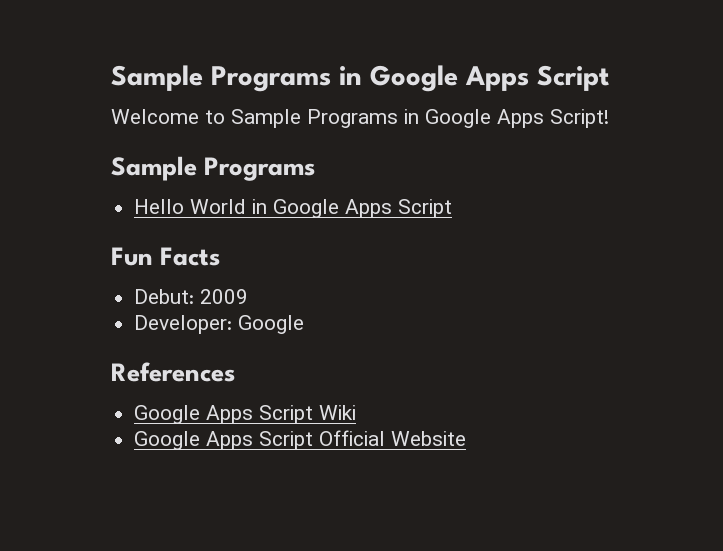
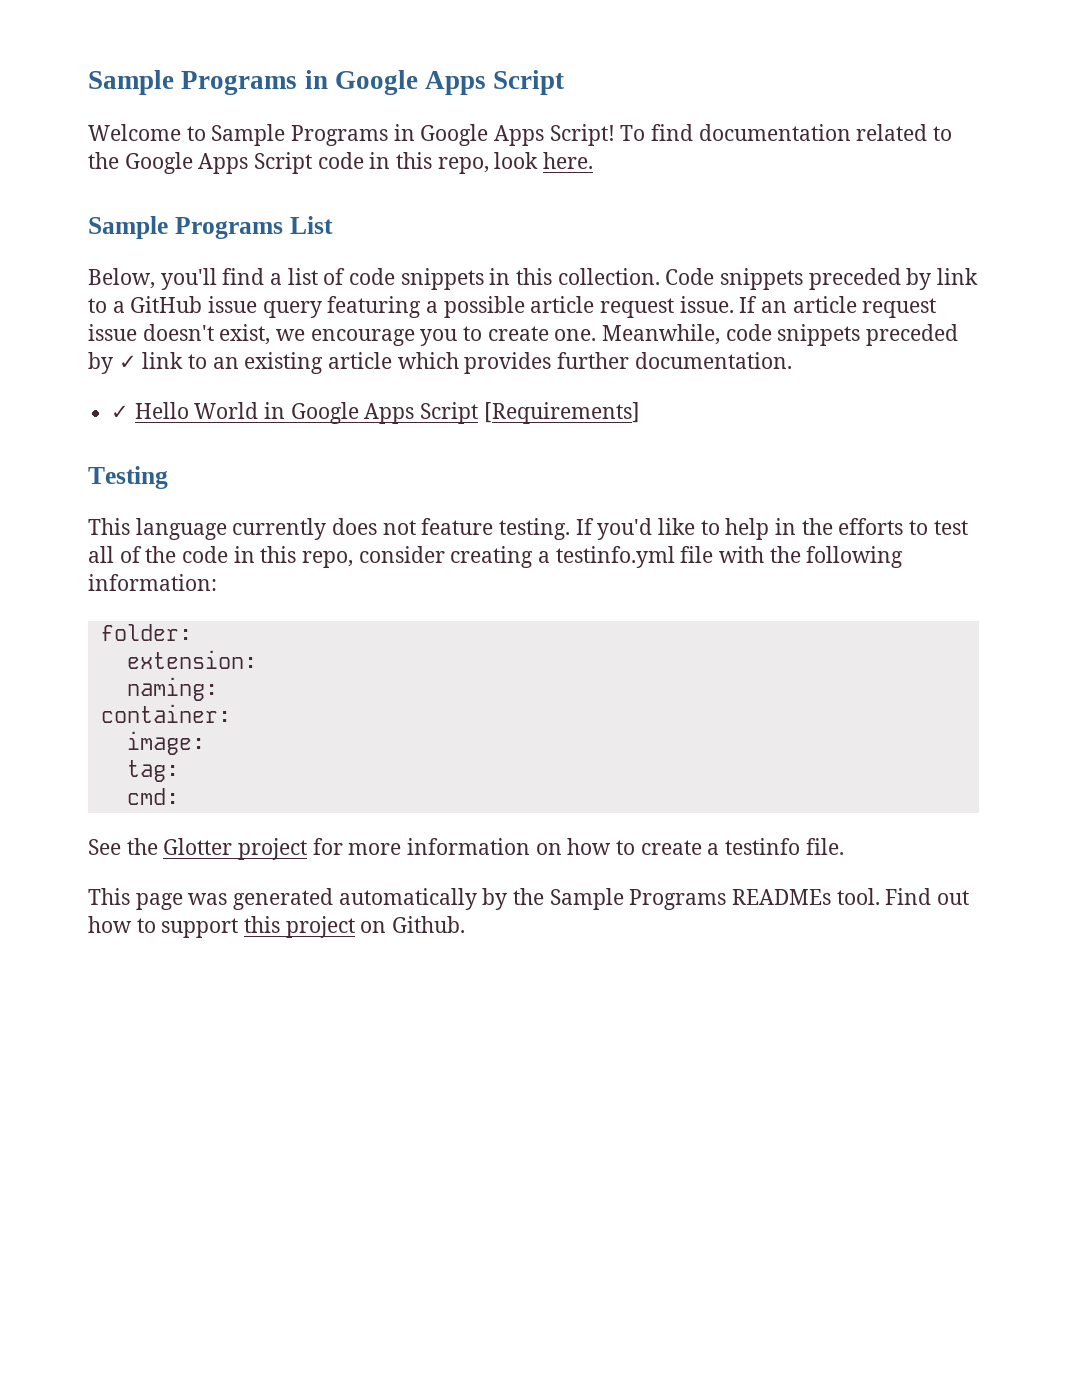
[111,156,316,181] // Sample Programs // -> [620,124,953,141] [88,152,594,174] [88,216,333,239] [88,268,979,290] [88,296,937,318] [88,324,959,346] [88,352,792,374] [111,405,130,419] To find documentation related to the Google Apps Script code in this repo, look here. // Sample Programs List // Below, you'll find a list of code snippets in this collection. Code snippets preceded by link to a GitHub issue query featuring a possible article request issue. If an article request issue doesn't exist, we encourage you to create one. Meanwhile, code snippets preceded by ✓ link to an existing article which provides further documentation. // ✓
[111,247,221,266] [134,289,249,304] [134,315,305,334] [111,362,235,382] [134,405,357,424] [134,430,467,450] // Fun Facts // Debut: 2009 // Developer: Google // References // Google Apps Script Wiki // Google Apps Script Official Website -> [483,402,640,424] [88,466,168,489] [88,518,968,540] [88,546,904,568] [88,574,217,591] [100,624,192,641] [126,650,257,669] [126,677,218,701] [100,704,231,723] [126,731,205,755] [126,760,179,782] [126,788,179,805] [88,838,844,860] [88,888,970,910] [88,916,466,938] [Requirements] // Testing // This language currently does not feature testing. If you'd like to help in the efforts to test all of the code in this repo, consider creating a testinfo.yml file with the following information: // folder: // extension: // naming: // container: // image: // tag: // cmd: // See the Glotter project for more information on how to create a testinfo file. // This page was generated automatically by the Sample Programs READMEs tool. Find out how to support this project on Github.

